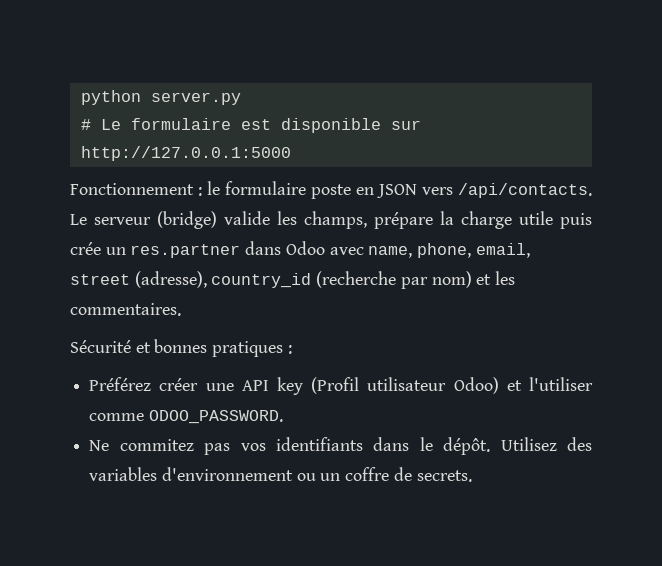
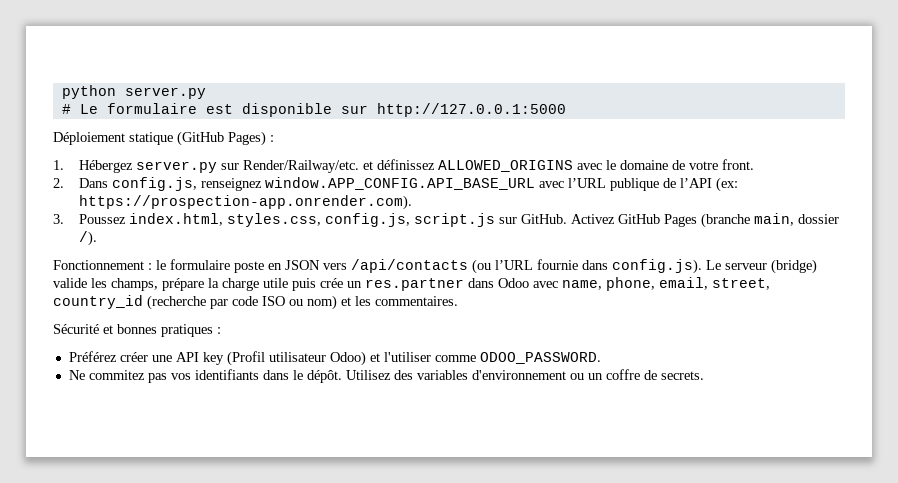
(291, 153) none -> [53,131,274,146] [53,159,755,173] [53,177,739,192] [79,195,413,210] [53,213,840,228] [79,231,98,246] // Déploiement statique (GitHub Pages) : // 1. Hébergez server.py sur Render/Railway/etc. et définissez ALLOWED_ORIGINS avec le domaine de votre front. // 2. Dans config.js, renseignez window.APP_CONFIG.API_BASE_URL avec l’URL publique de l’API (ex: https://prospection-app.onrender.com). // 3. Poussez index.html, styles.css, config.js, script.js sur GitHub. Activez GitHub Pages (branche main, dossier /).
[458,183,592,198] /api/contacts. -> [351,259,702,274] /api/contacts (ou l’URL fournie dans config.js).
[70,271,207,288] street (adresse), -> [712,278,770,290] street,
(428, 283) none -> [232,296,303,306] code ISO ou

